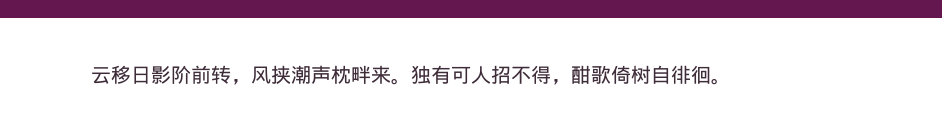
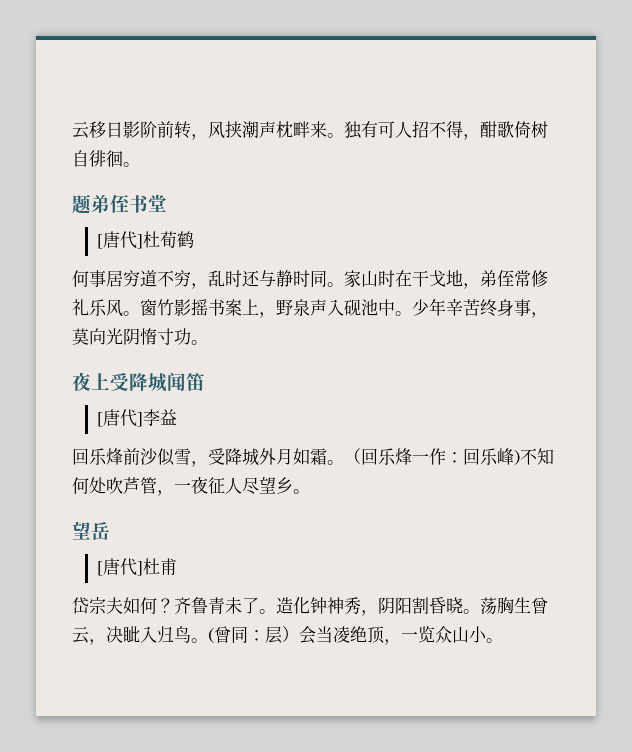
(731, 81) none -> [72,194,167,214] [97,231,195,249] [72,270,548,289] [72,298,548,318] [72,328,208,345] [72,372,205,392] [97,409,178,427] [72,448,554,467] [72,476,310,496] [72,521,110,540] [97,558,178,576] [72,597,548,616] [72,626,503,645] // 题弟侄书堂 // [唐代]杜荀鹤 // 何事居穷道不穷，乱时还与静时同。家山时在干戈地，弟侄常修礼乐风。窗竹影摇书案上，野泉声入砚池中。少年辛苦终身事，莫向光阴惰寸功。 // 夜上受降城闻笛 // [唐代]李益 // 回乐烽前沙似雪，受降城外月如霜。（回乐烽一作：回乐峰)不知何处吹芦管，一夜征人尽望乡。 // 望岳 // [唐代]杜甫 // 岱宗夫如何？齐鲁青未了。造化钟神秀，阴阳割昏晓。荡胸生曾云，决眦入归鸟。(曾同：层）会当凌绝顶，一览众山小。

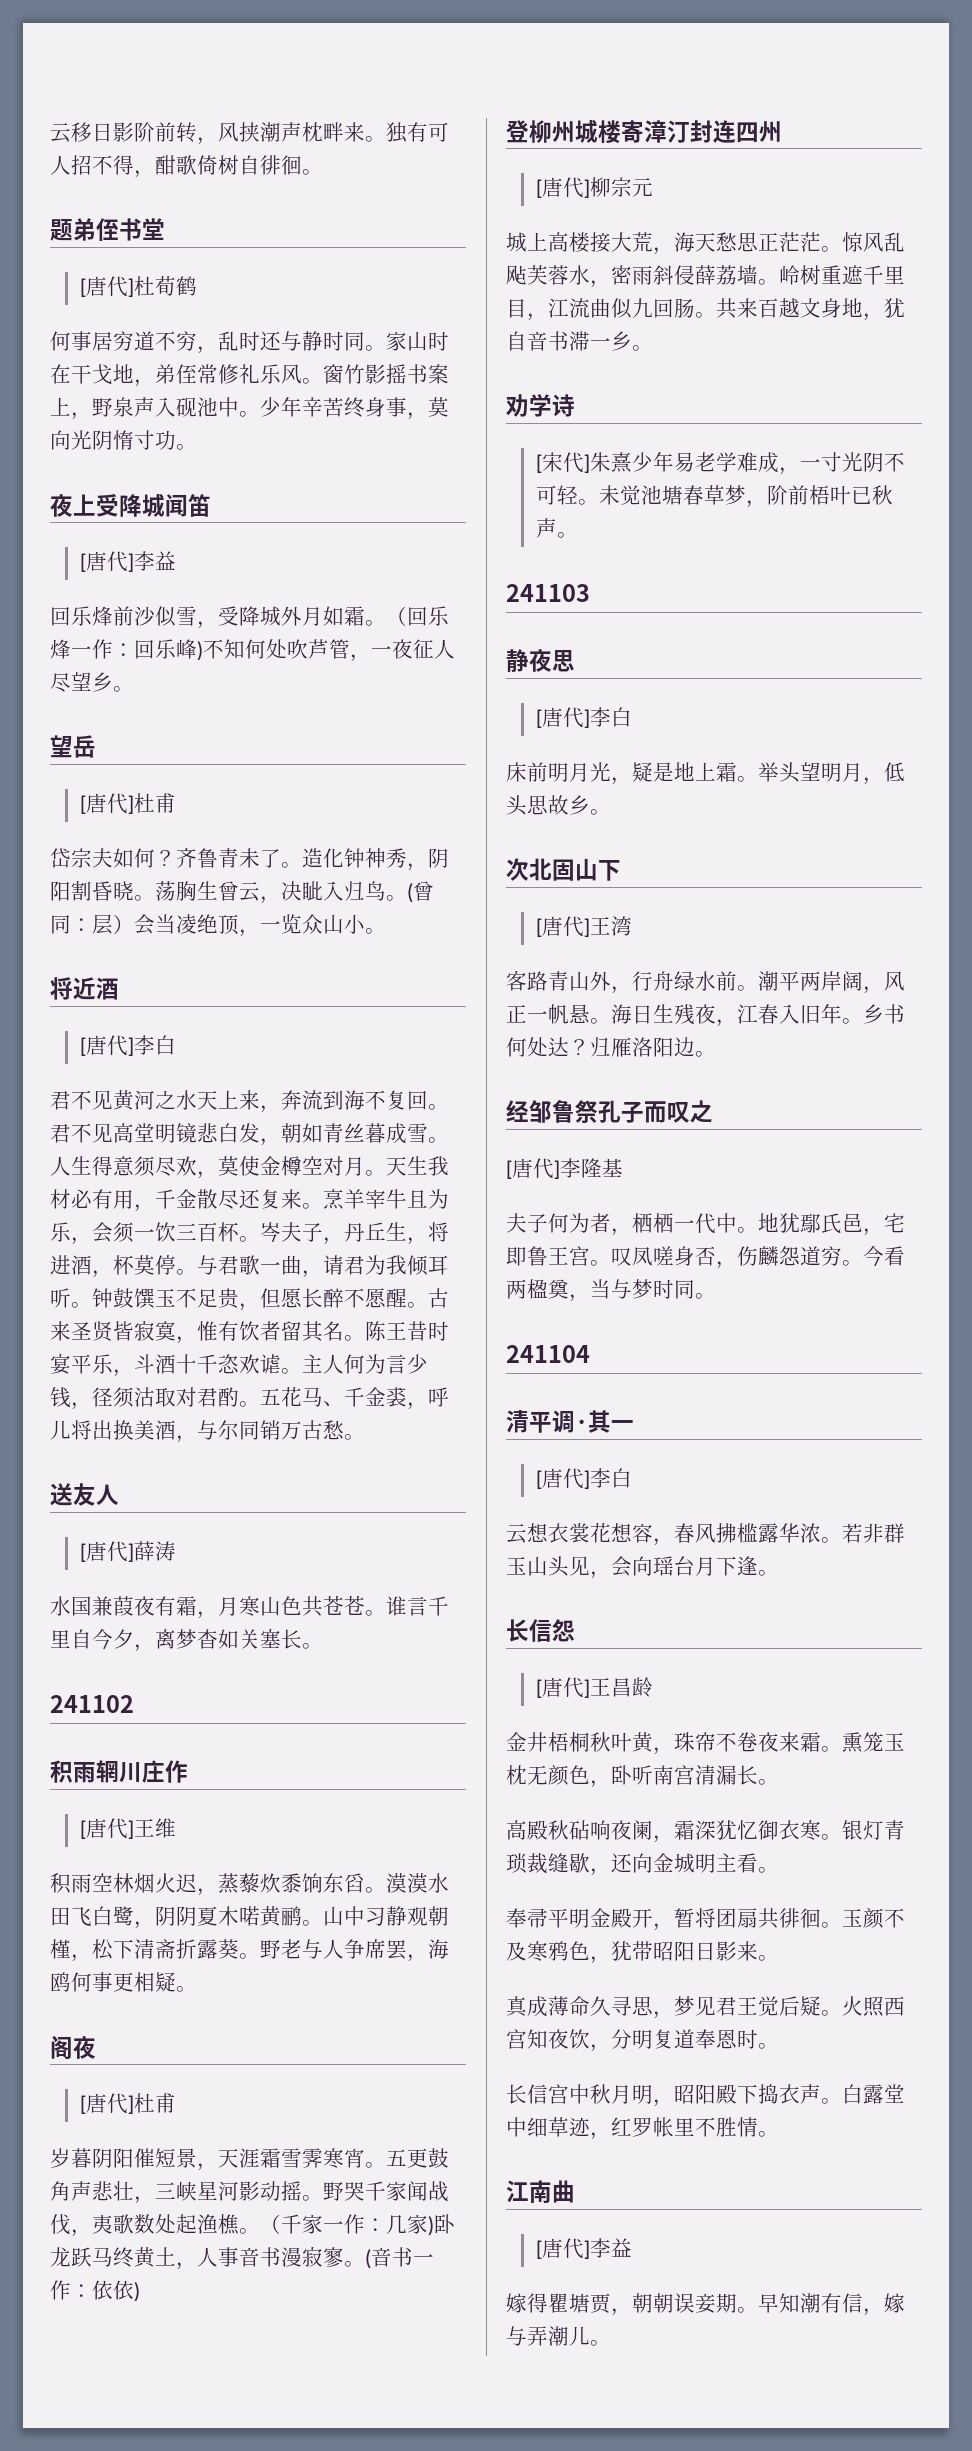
(503, 640) none -> [50,977,119,1000] [79,1035,176,1056] [50,1090,449,1113] [50,1123,449,1146] [50,1156,449,1179] [50,1189,449,1212] [50,1222,449,1245] [50,1255,449,1278] [50,1288,449,1311] [50,1321,449,1344] [50,1354,428,1377] [50,1387,449,1410] [50,1420,365,1443] [50,1483,119,1506] [79,1541,176,1562] [50,1595,449,1619] [50,1629,323,1652] [50,1695,134,1713] [50,1760,188,1783] [79,1818,176,1839] [50,1873,449,1896] [50,1906,449,1929] [50,1939,449,1962] [50,1972,197,1992] [50,2035,96,2059] [79,2093,176,2114] [50,2148,449,2171] [50,2181,449,2204] [50,2214,455,2237] [50,2247,434,2270] [50,2280,140,2301] [506,119,782,144] [535,177,653,198] [506,232,905,255] [506,265,905,288] [506,298,905,321] [506,331,653,351] [506,394,575,417] [535,452,905,475] [535,485,893,508] [535,518,578,538] [506,584,590,602] [506,649,575,673] [535,707,632,728] [506,762,905,785] [506,795,611,816] [506,858,621,881] [535,916,632,937] [506,971,905,994] [506,1004,905,1027] [506,1037,716,1057] [506,1100,713,1124] [506,1158,623,1179] [506,1213,905,1236] [506,1246,905,1269] [506,1279,716,1302] [506,1345,590,1363] [506,1410,634,1433] [535,1468,632,1489] [506,1523,905,1546] [506,1556,779,1579] [506,1619,575,1642] [535,1677,653,1698] [506,1732,905,1755] [506,1765,779,1788] [506,1820,905,1843] [506,1853,779,1876] [506,1908,905,1931] [506,1941,779,1964] [506,1996,905,2019] [506,2029,779,2052] [506,2084,905,2107] [506,2117,779,2140] [506,2180,575,2203] [535,2238,632,2259] [506,2293,905,2316] [506,2326,611,2346] // 将近酒 // [唐代]李白 // 君不见黄河之水天上来，奔流到海不复回。君不见高堂明镜悲白发，朝如青丝暮成雪。人生得意须尽欢，莫使金樽空对月。天生我材必有用，千金散尽还复来。烹羊宰牛且为乐，会须一饮三百杯。岑夫子，丹丘生，将进酒，杯莫停。与君歌一曲，请君为我倾耳听。钟鼓馔玉不足贵，但愿长醉不愿醒。古来圣贤皆寂寞，惟有饮者留其名。陈王昔时宴平乐，斗酒十千恣欢谑。主人何为言少钱，径须沽取对君酌。五花马、千金裘，呼儿将出换美酒，与尔同销万古愁。 // 送友人 // [唐代]薛涛 // 水国兼葭夜有霜，月寒山色共苍苍。谁言千里自今夕，离梦杳如关塞长。 // 241102 // 积雨辋川庄作 // [唐代]王维 // 积雨空林烟火迟，蒸藜炊黍饷东舀。漠漠水田飞白鹭，阴阴夏木喏黄鹂。山中习静观朝槿，松下清斋折露葵。野老与人争席罢，海鸥何事更相疑。 // 阁夜 // [唐代]杜甫 // 岁暮阴阳催短景，天涯霜雪霁寒宵。五更鼓角声悲壮，三峡星河影动摇。野哭千家闻战伐，夷歌数处起渔樵。（千家一作：几家)卧龙跃马终黄土，人事音书漫寂寥。(音书一作：依依) // 登柳州城楼寄漳汀封连四州 // [唐代]柳宗元 // 城上高楼接大荒，海天愁思正茫茫。惊风乱飐芙蓉水，密雨斜侵薛荔墙。岭树重遮千里目，江流曲似九回肠。共来百越文身地，犹自音书滞一乡。 // 劝学诗 // [宋代]朱熹少年易老学难成，一寸光阴不可轻。未觉池塘春草梦，阶前梧叶已秋声。 // 241103 // 静夜思 // [唐代]李白 // 床前明月光，疑是地上霜。举头望明月，低头思故乡。 // 次北固山下 // [唐代]王湾 // 客路青山外，行舟绿水前。潮平两岸阔，风正一帆悬。海日生残夜，江春入旧年。乡书何处达？归雁洛阳边。 // 经邹鲁祭孔子而叹之 // [唐代]李隆基 // 夫子何为者，栖栖一代中。地犹鄢氏邑，宅即鲁王宫。叹凤嗟身否，伤麟怨道穷。今看两楹奠，当与梦时同。 // 241104 // 清平调·其一 // [唐代]李白 // 云想衣裳花想容，春风拂槛露华浓。若非群玉山头见，会向瑶台月下逢。 // 长信怨 // [唐代]王昌龄 // 金井梧桐秋叶黄，珠帘不卷夜来霜。熏笼玉枕无颜色，卧听南宫清漏长。 // 高殿秋砧响夜阑，霜深犹忆御衣寒。银灯青琐裁缝歇，还向金城明主看。 // 奉帚平明金殿开，暂将团扇共徘徊。玉颜不及寒鸦色，犹带昭阳日影来。 // 真成薄命久寻思，梦见君王觉后疑。火照西宫知夜饮，分明复道奉恩时。 // 长信宫中秋月明，昭阳殿下捣衣声。白露堂中细草迹，红罗帐里不胜情。 // 江南曲 // [唐代]李益 // 嫁得瞿塘贾，朝朝误妾期。早知潮有信，嫁与弄潮儿。

